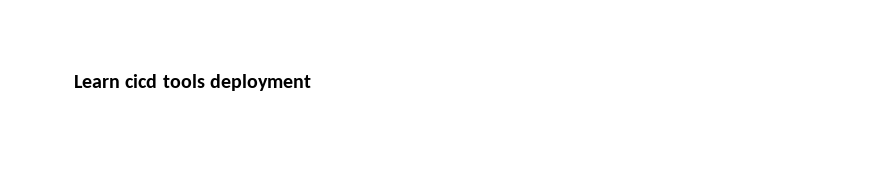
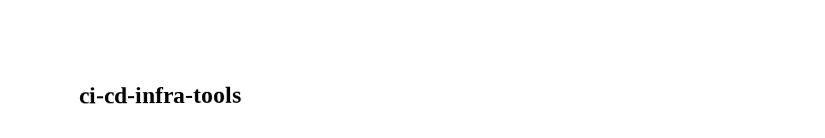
[74,74,311,91] Learn cicd tools deployment -> [79,86,242,104] ci-cd-infra-tools

